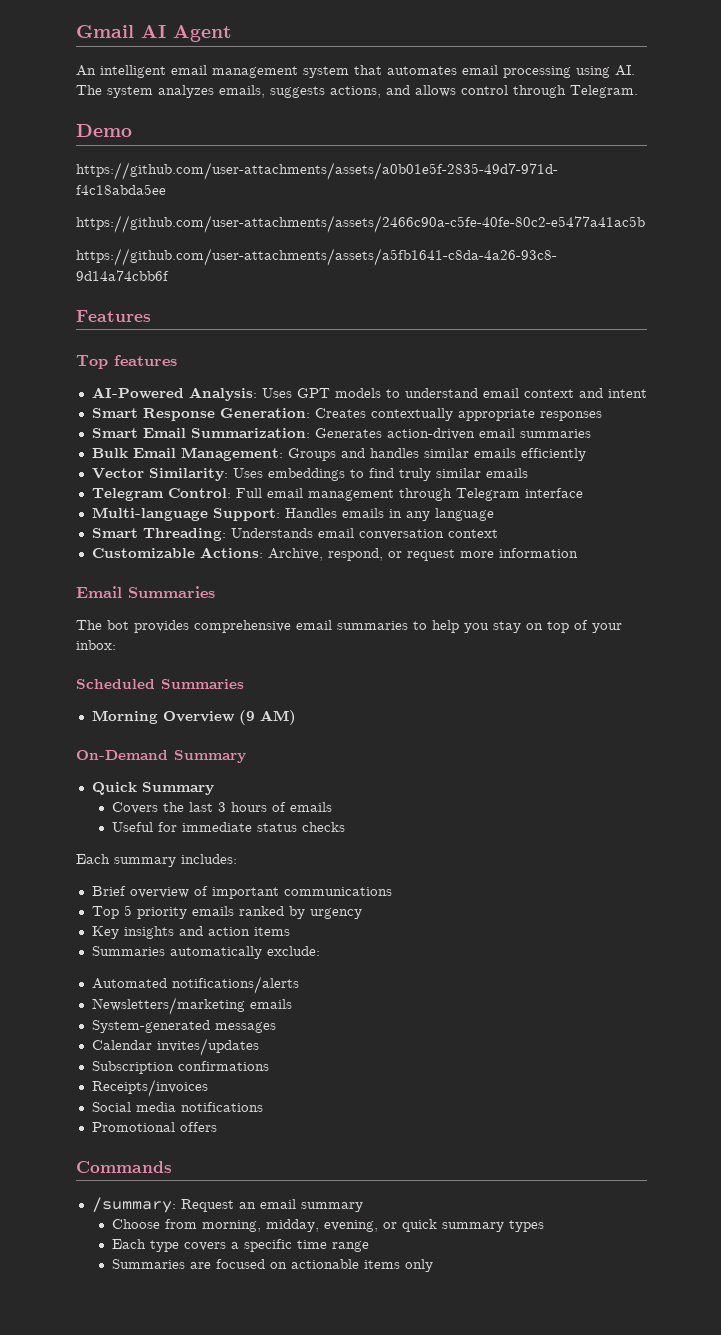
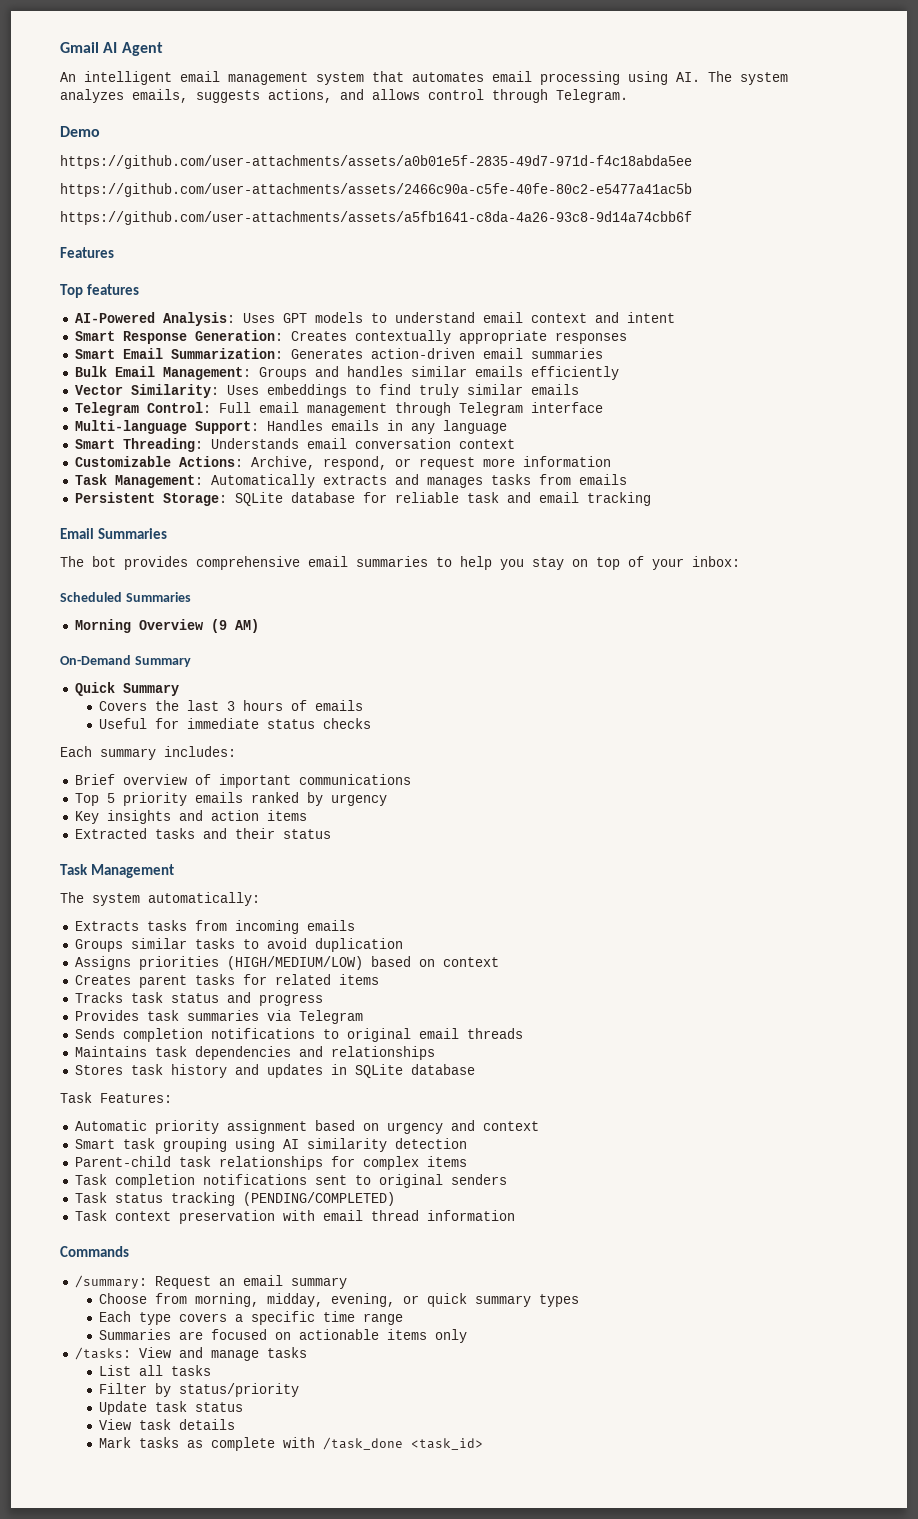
(578, 553) none -> [74,474,627,488] [74,492,651,506] // Task Management: Automatically extracts and manages tasks from emails // Persistent Storage: SQLite database for reliable task and email tracking
[91,946,320,959] [91,976,299,994] [91,997,292,1015] [91,1020,276,1033] [91,1038,259,1056] [91,1061,269,1074] [91,1079,208,1097] [91,1102,263,1112] [91,1122,217,1132] Summaries automatically exclude: // Automated notifications/alerts // Newsletters/marketing emails // System-generated messages // Calendar invites/updates // Subscription confirmations // Receipts/invoices // Social media notifications // Promotional offers -> [74,828,331,839] [60,864,174,878] [60,892,260,906] [74,920,355,934] [74,938,403,952] [74,956,499,970] [74,974,379,988] [74,992,323,1006] [74,1010,363,1024] [74,1028,523,1042] [74,1046,435,1060] [74,1064,475,1078] [60,1092,172,1103] [74,1120,539,1134] [74,1138,467,1152] [74,1156,467,1170] [74,1174,507,1188] [74,1192,395,1206] [74,1210,515,1224] Extracted tasks and their status // Task Management // The system automatically: // Extracts tasks from incoming emails // Groups similar tasks to avoid duplication // Assigns priorities (HIGH/MEDIUM/LOW) based on context // Creates parent tasks for related items // Tracks task status and progress // Provides task summaries via Telegram // Sends completion notifications to original email threads // Maintains task dependencies and relationships // Stores task history and updates in SQLite database // Task Features: // Automatic priority assignment based on urgency and context // Smart task grouping using AI similarity detection // Parent-child task relationships for complex items // Task completion notifications sent to original senders // Task status tracking (PENDING/COMPLETED) // Task context preservation with email thread information
(434, 1265) none -> [74,1347,307,1361] [99,1365,212,1376] [99,1383,300,1397] [99,1401,244,1415] [99,1419,236,1430] [99,1437,484,1451] // /tasks: View and manage tasks // List all tasks // Filter by status/priority // Update task status // View task details // Mark tasks as complete with /task_done <task_id>

